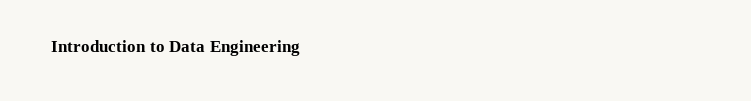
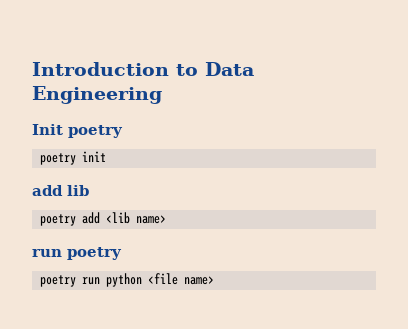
(300, 48) none -> [32,124,123,138] [39,151,106,165] [32,185,89,196] [39,212,166,226] [32,247,122,260] [39,273,214,287] // Init poetry // poetry init // add lib // poetry add <lib name> // run poetry // poetry run python <file name>

